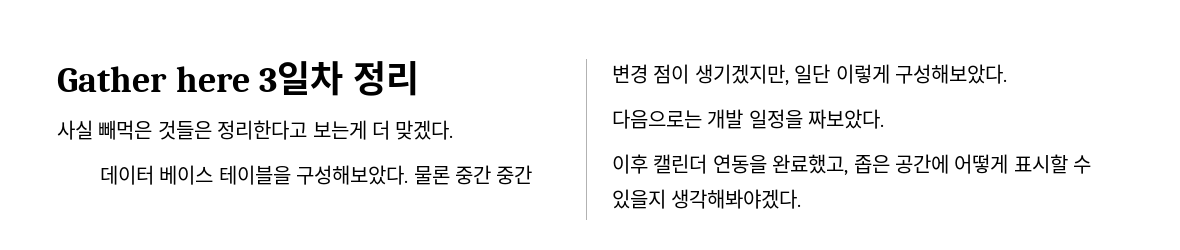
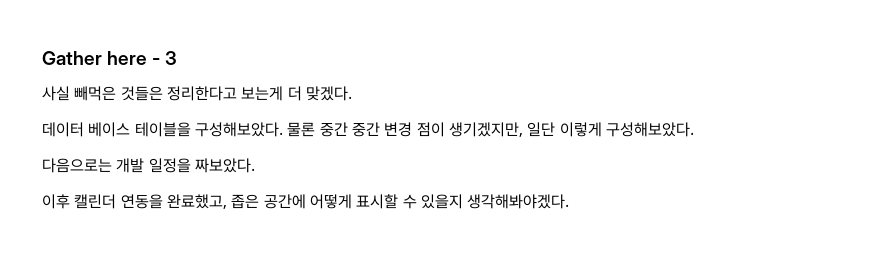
[259,61,420,96] 3일차 정리 -> [152,51,178,65] - 3

